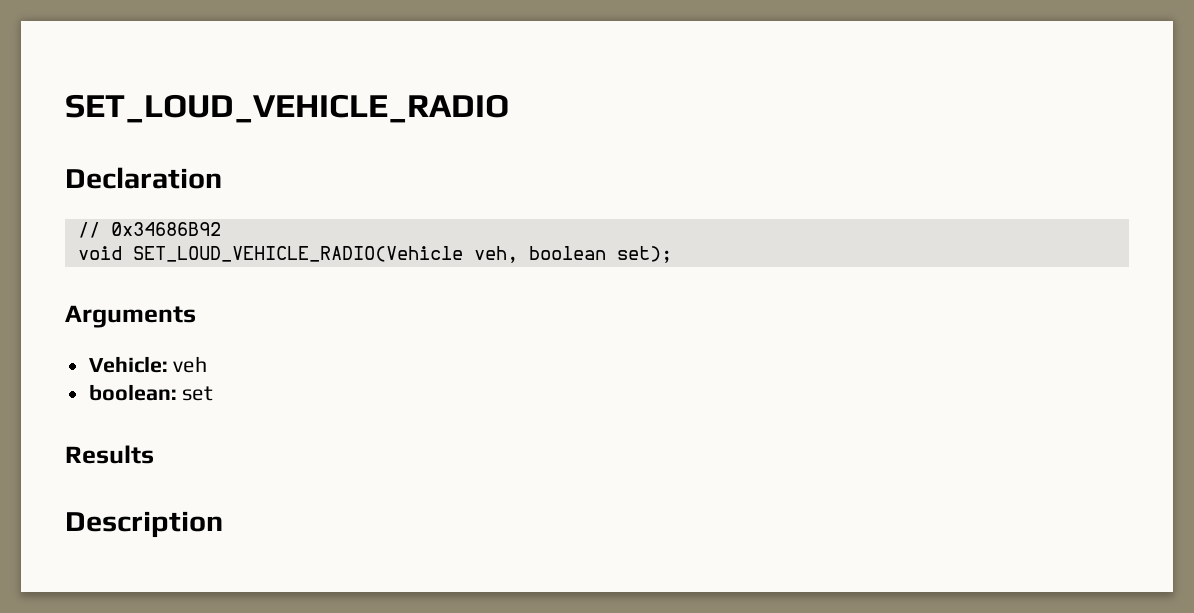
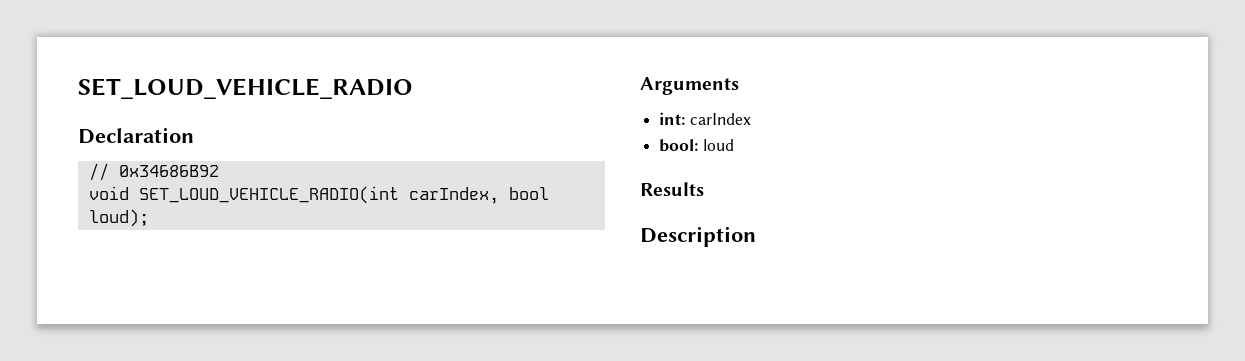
[132,246,672,263] [65,305,196,328] [88,356,208,373] [88,384,214,401] SET_LOUD_VEHICLE_RADIO(Vehicle veh, boolean set); // Arguments // Vehicle: veh // boolean: set -> [138,186,549,204] [88,209,149,227] [640,77,739,95] [659,112,751,125] [659,139,734,152] SET_LOUD_VEHICLE_RADIO(int carIndex, bool loud); // Arguments // int: carIndex // bool: loud

